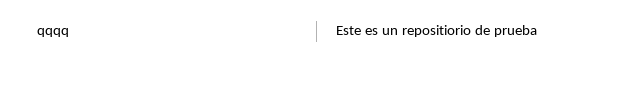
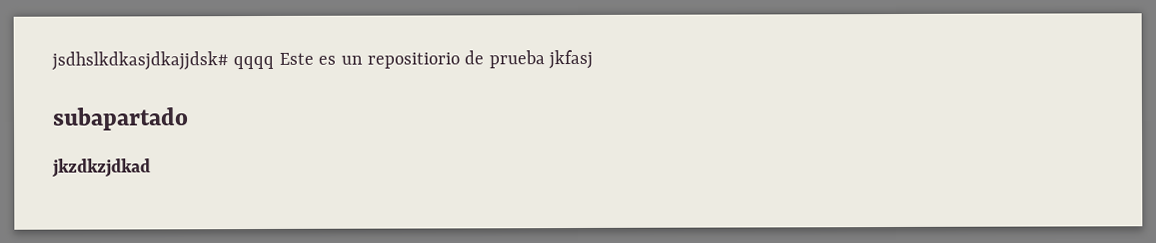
(37, 32) none -> [51,51,229,71] jsdhslkdkasjdkajjdsk#
(69, 32) // -> (275, 62) none
(537, 31) none -> [548,49,594,70] [52,107,189,131] [52,158,151,178] jkfasj // subapartado // jkzdkzjdkad

